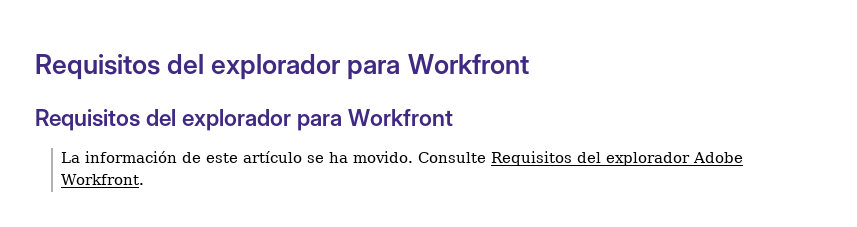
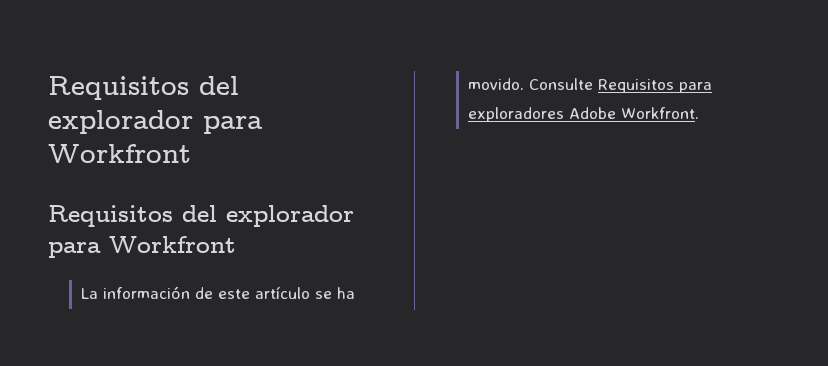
[576,152,690,166] del explorador -> [679,82,713,93] [468,107,565,122] para exploradores

